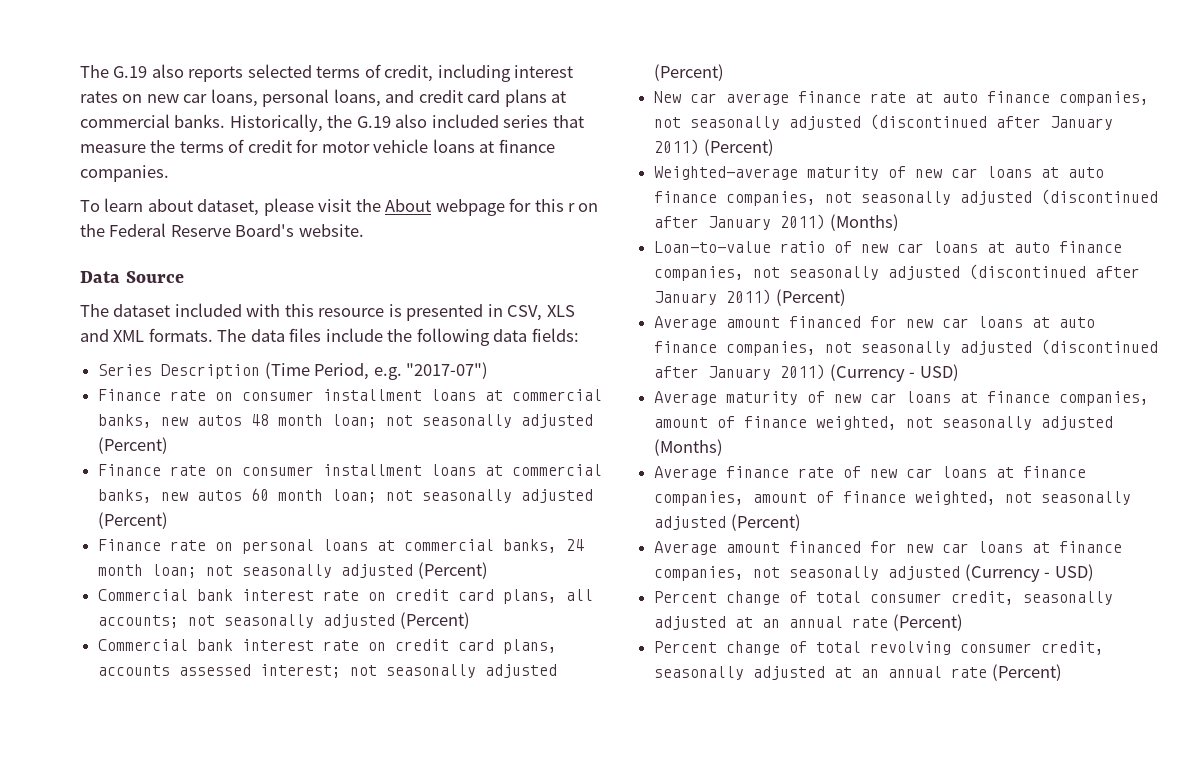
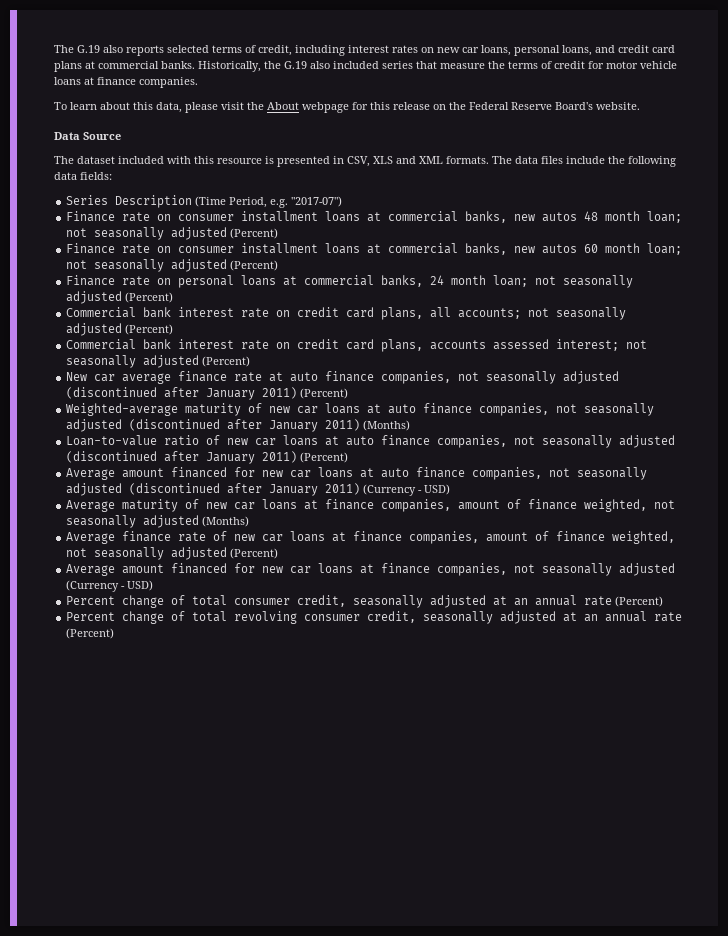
[197,199,260,216] dataset, -> [133,102,182,113] this data,
[568,203,576,212] r -> [393,102,430,110] release

